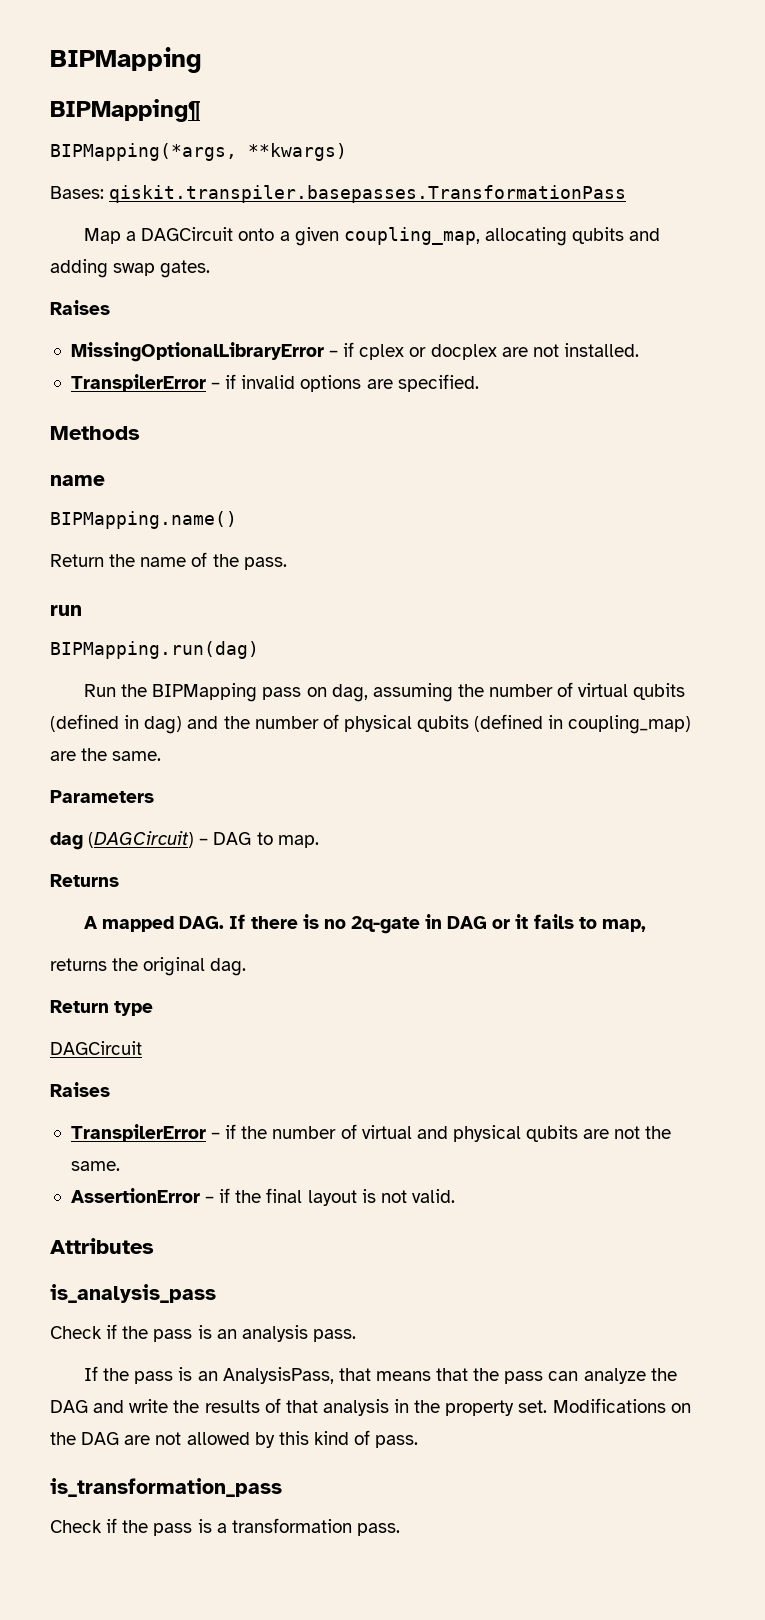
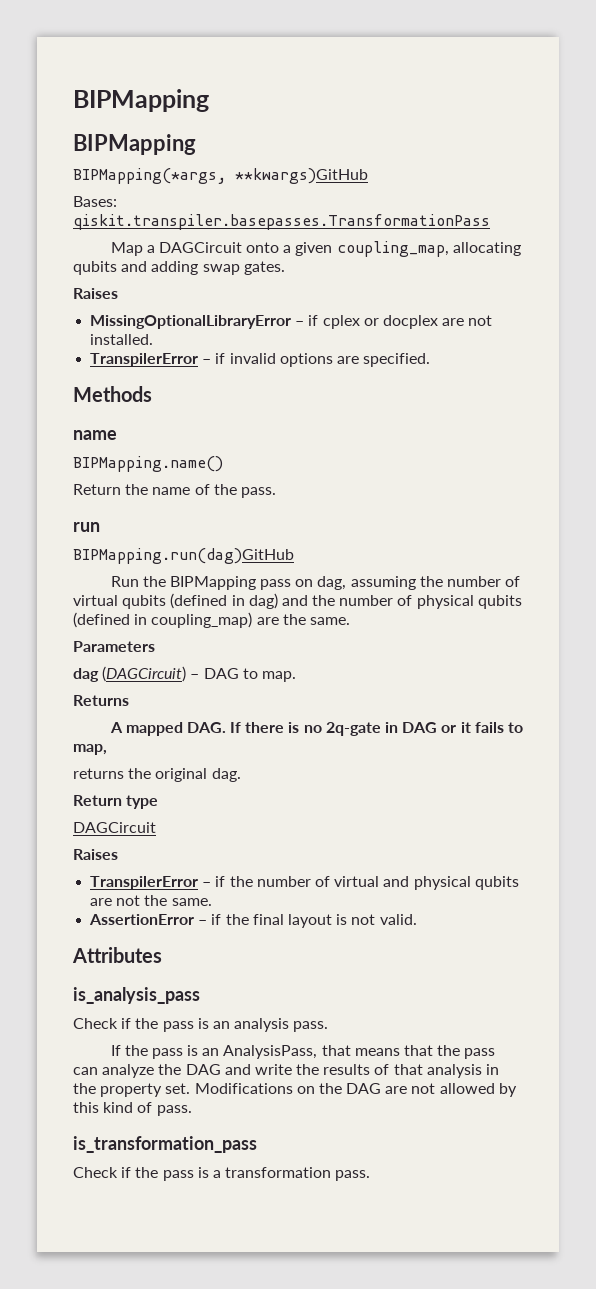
[50,47,202,73] [50,99,200,122] BIPMapping // BIPMapping¶ -> [73,89,209,112] [73,134,196,155] BIPMapping // BIPMapping
[248,143,347,161] **kwargs) -> [235,168,368,184] **kwargs)GitHub
[50,641,259,659] BIPMapping.run(dag) -> [73,548,294,564] BIPMapping.run(dag)GitHub

